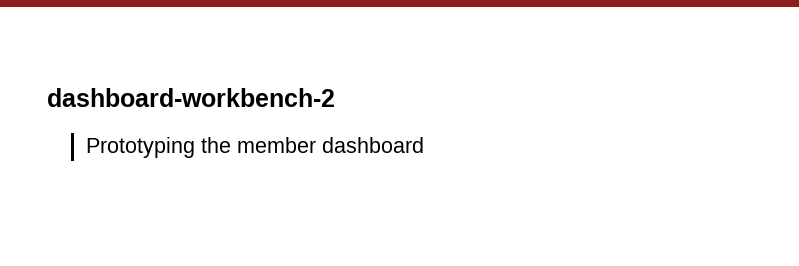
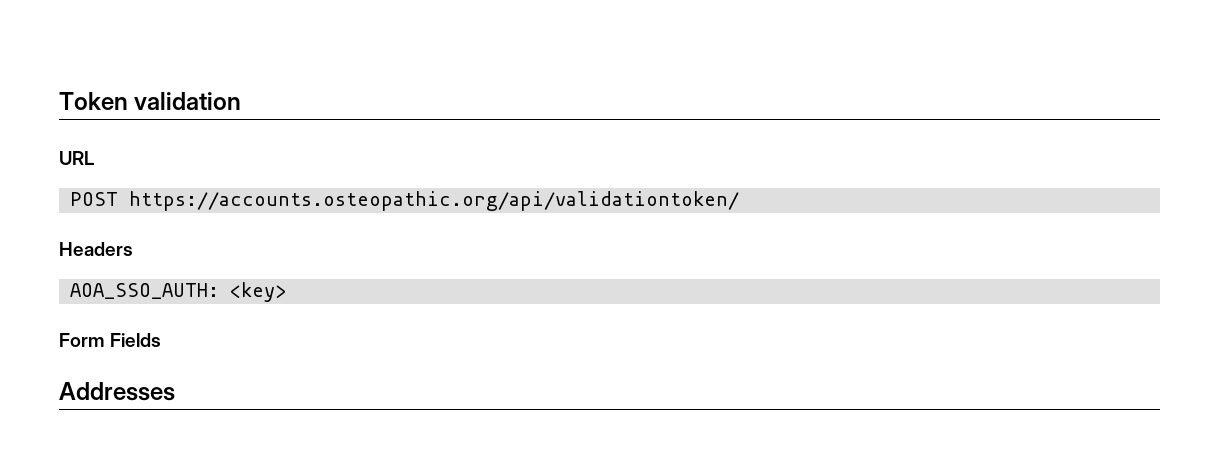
[47,88,335,107] [85,137,424,158] dashboard-workbench-2 // Prototyping the member dashboard -> [59,92,242,110] [59,151,94,165] [70,191,740,211] [59,242,133,256] [70,282,287,302] [59,333,162,347] [59,382,175,401] Token validation // URL // POST https://accounts.osteopathic.org/api/validationtoken/ // Headers // AOA_SSO_AUTH: <key> // Form Fields // Addresses

